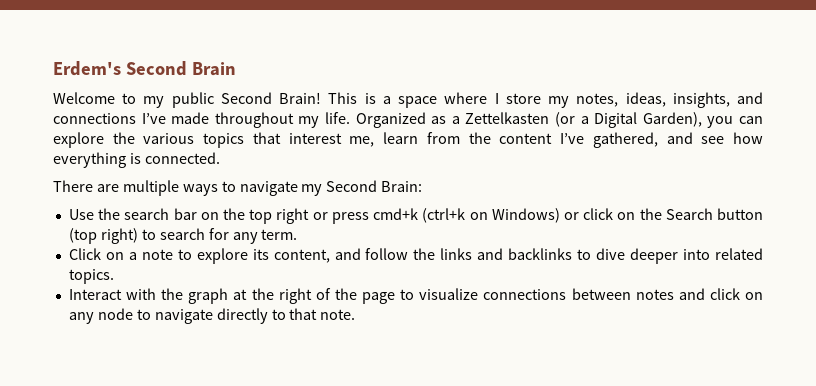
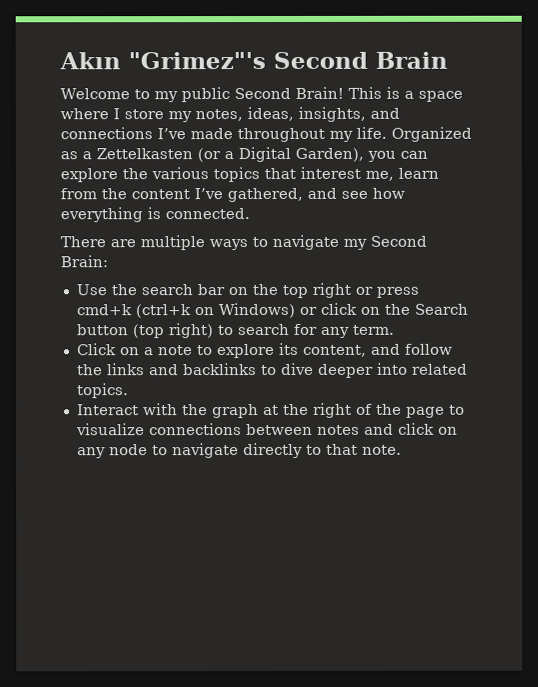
[53,61,121,76] Erdem's -> [59,52,266,70] Akın "Grimez"'s

